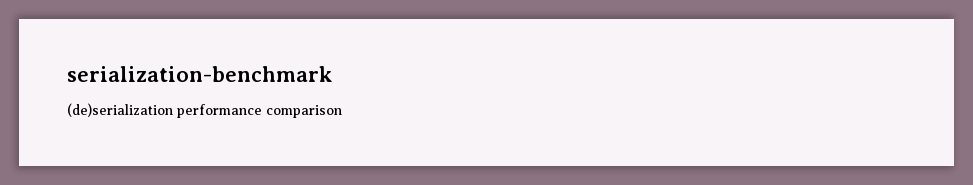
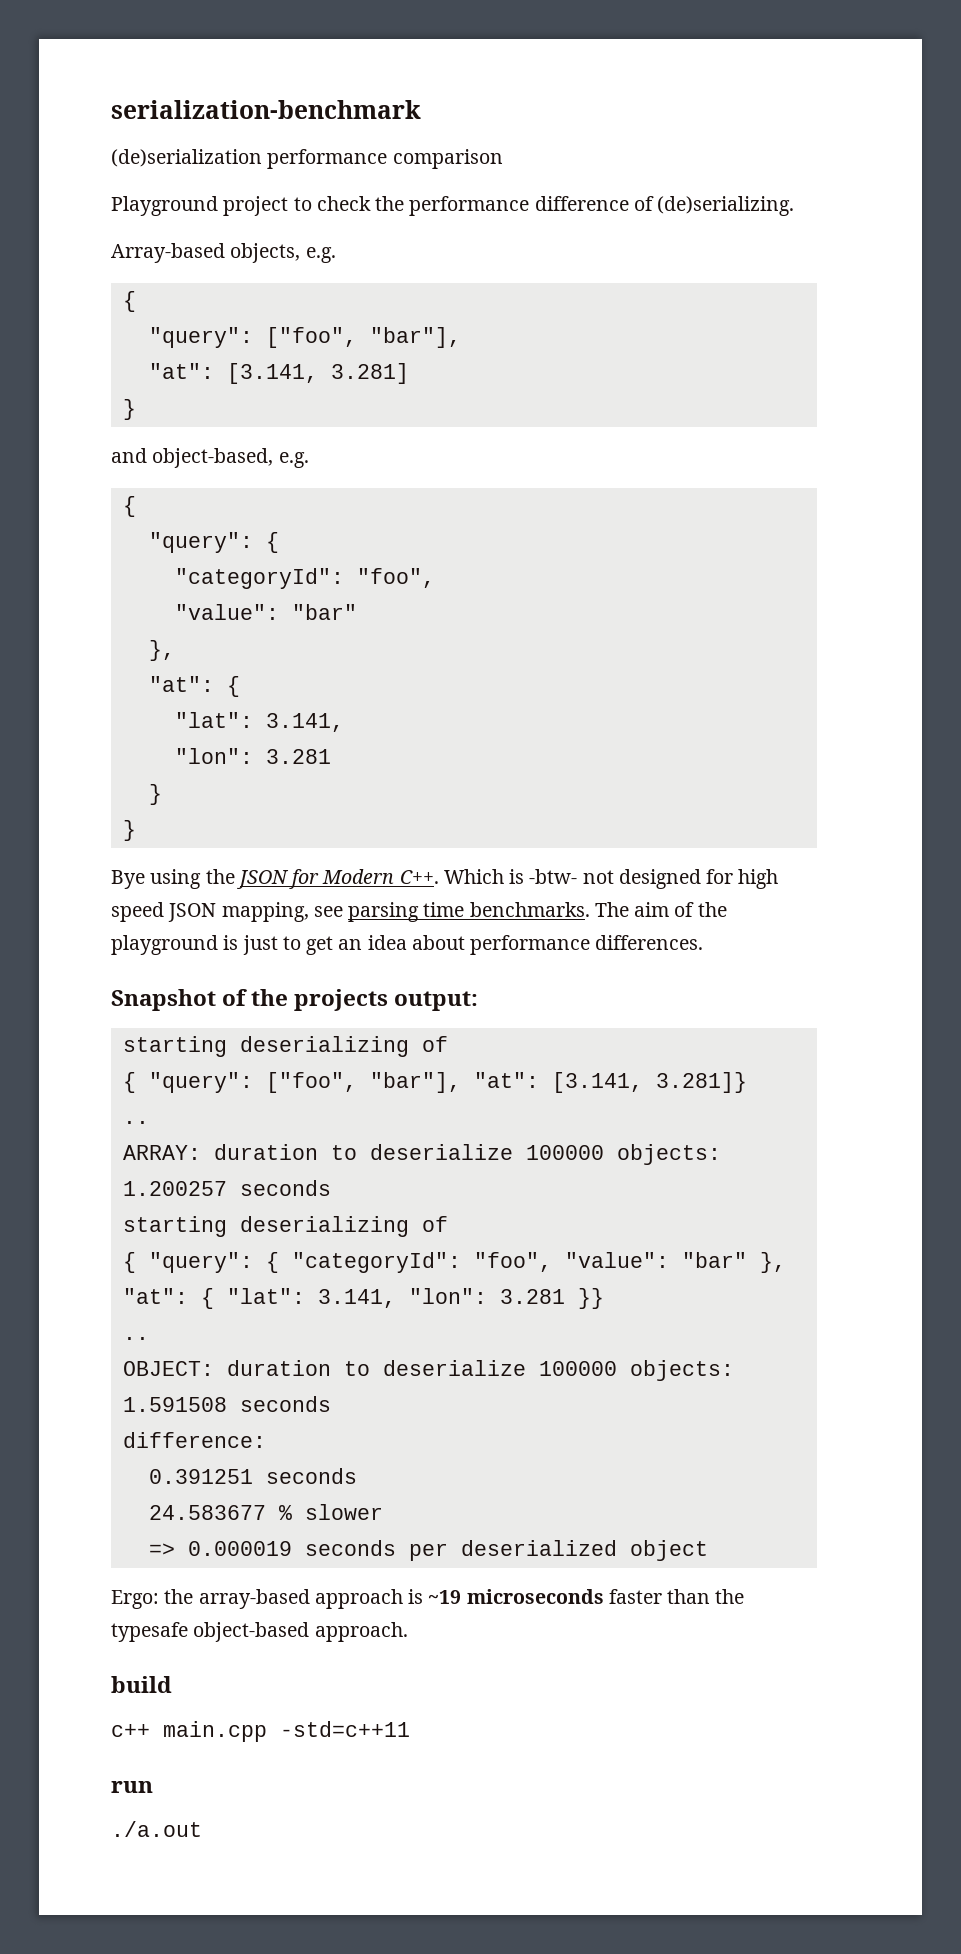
(342, 111) none -> [111,196,795,216] [111,243,336,263] [122,291,136,312] [148,327,461,348] [148,363,409,384] [122,399,136,420] [111,448,309,468] [122,496,136,517] [148,532,279,553] [174,568,435,589] [174,604,357,620] [148,640,175,661] [148,676,240,697] [174,712,344,732] [174,748,331,764] [148,784,162,805] [122,820,136,841] [111,869,779,889] [111,902,727,922] [111,935,704,955] [111,989,479,1011] [122,1036,448,1057] [122,1072,747,1093] [122,1121,149,1124] [122,1144,721,1165] [122,1180,331,1196] [122,1216,448,1237] [122,1252,786,1273] [122,1288,604,1309] [122,1337,149,1340] [122,1360,734,1381] [122,1396,331,1412] [122,1432,266,1448] [148,1468,357,1484] [148,1504,383,1520] [148,1540,708,1561] [111,1589,745,1609] [111,1622,408,1642] [111,1676,172,1693] [111,1721,410,1742] [111,1781,153,1793] [111,1821,202,1837] // Playground project to check the performance difference of (de)serializing. // Array-based objects, e.g. // { // "query": ["foo", "bar"], // "at": [3.141, 3.281] // } // and object-based, e.g. // { // "query": { // "categoryId": "foo", // "value": "bar" // }, // "at": { // "lat": 3.141, // "lon": 3.281 // } // } // Bye using the JSON for Modern C++. Which is -btw- not designed for high speed JSON mapping, see parsing time benchmarks. The aim of the playground is just to get an idea about performance differences. // Snapshot of the projects output: // starting deserializing of // { "query": ["foo", "bar"], "at": [3.141, 3.281]} // .. // ARRAY: duration to deserialize 100000 objects: 1.200257 seconds // starting deserializing of // { "query": { "categoryId": "foo", "value": "bar" }, "at": { "lat": 3.141, "lon": 3.281 }} // .. // OBJECT: duration to deserialize 100000 objects: 1.591508 seconds // difference: // 0.391251 seconds // 24.583677 % slower // => 0.000019 seconds per deserialized object // Ergo: the array-based approach is ~19 microseconds faster than the typesafe object-based approach. // build // c++ main.cpp -std=c++11 // run // ./a.out

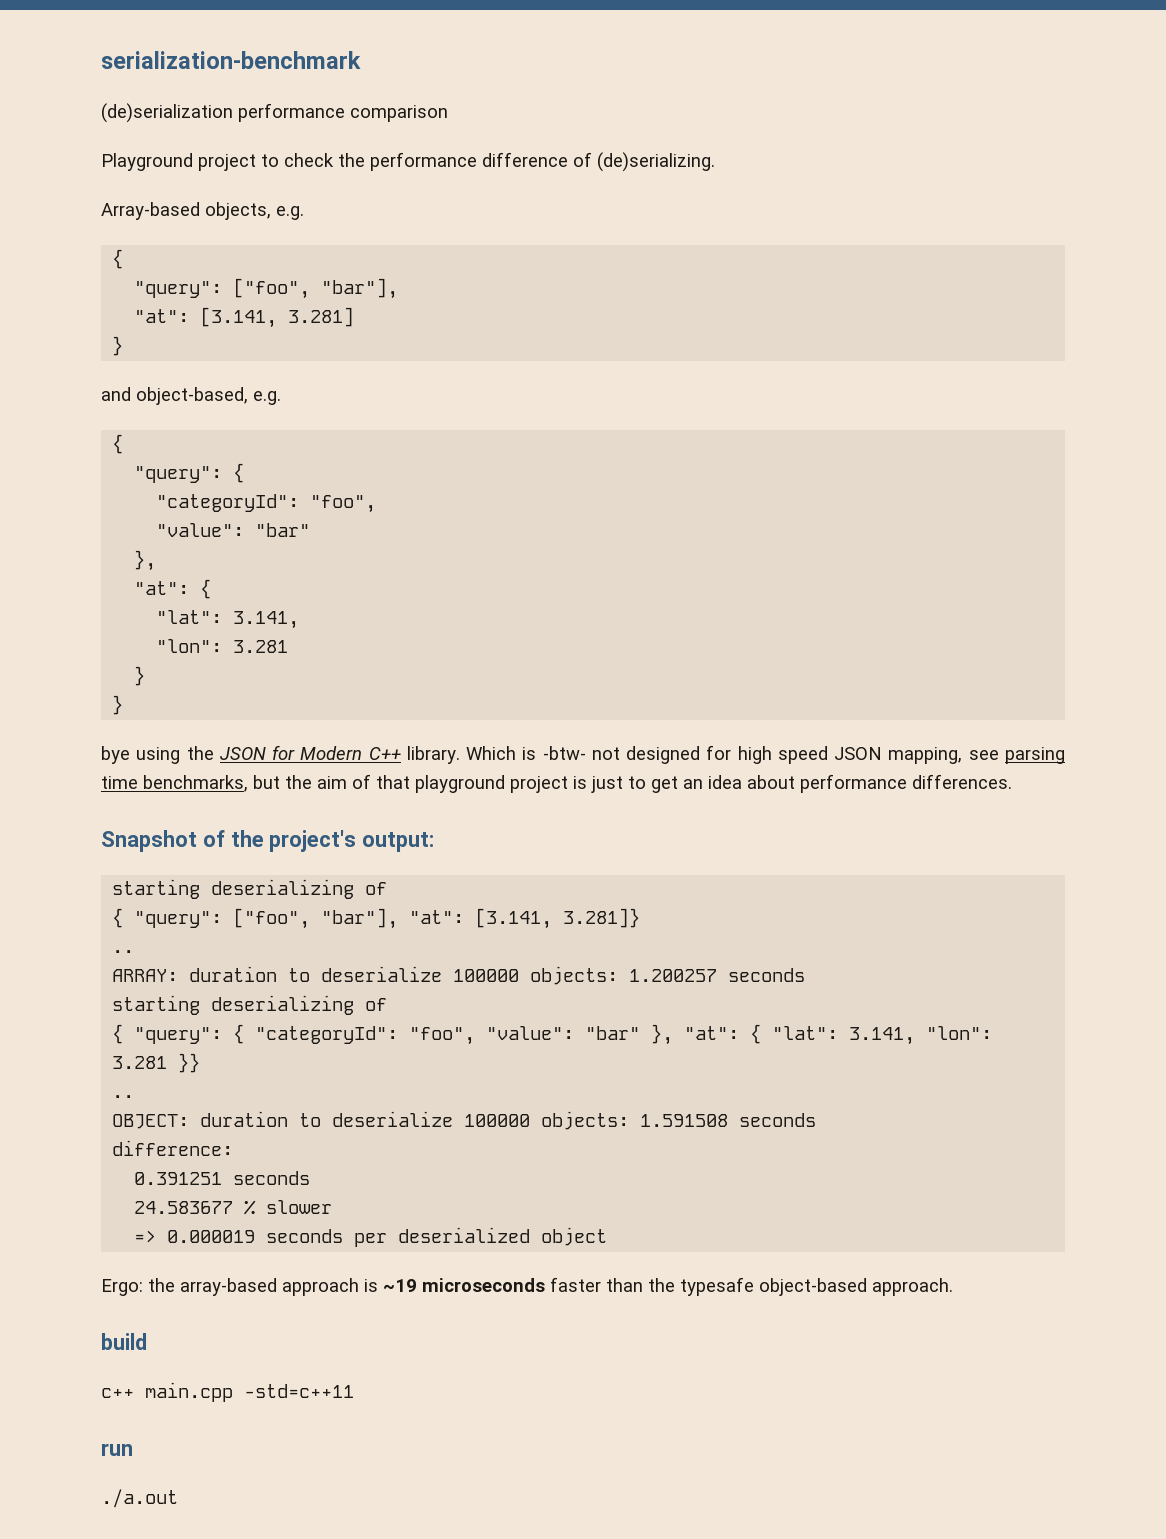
[111,870,145,889] Bye -> [101,746,130,764] bye
[399,870,439,884] C++. -> [368,746,460,764] C++ library.
[469,902,727,917] [111,935,218,955] benchmarks. The aim of the playground -> [143,774,568,793] benchmarks, but the aim of that playground project
[294,989,389,1011] projects -> [269,830,357,852] project's

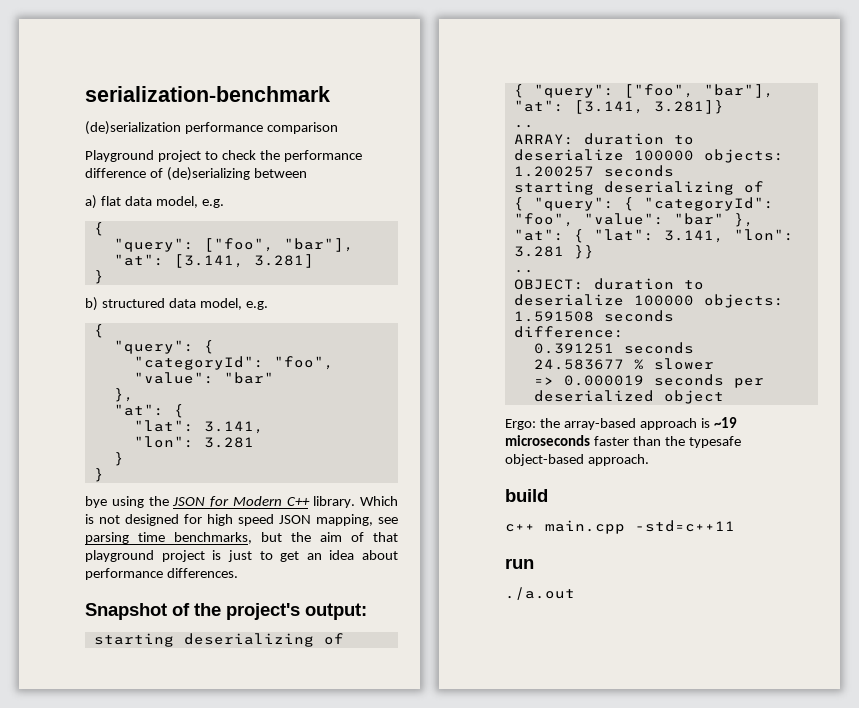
[597,152,715,172] [101,202,271,220] (de)serializing. // Array-based objects, -> [166,167,307,181] [85,195,198,209] (de)serializing between // a) flat data model,
[101,387,248,405] and object-based, -> [85,297,242,311] b) structured data model,
[542,746,586,760] -btw- -> (94, 519) none

